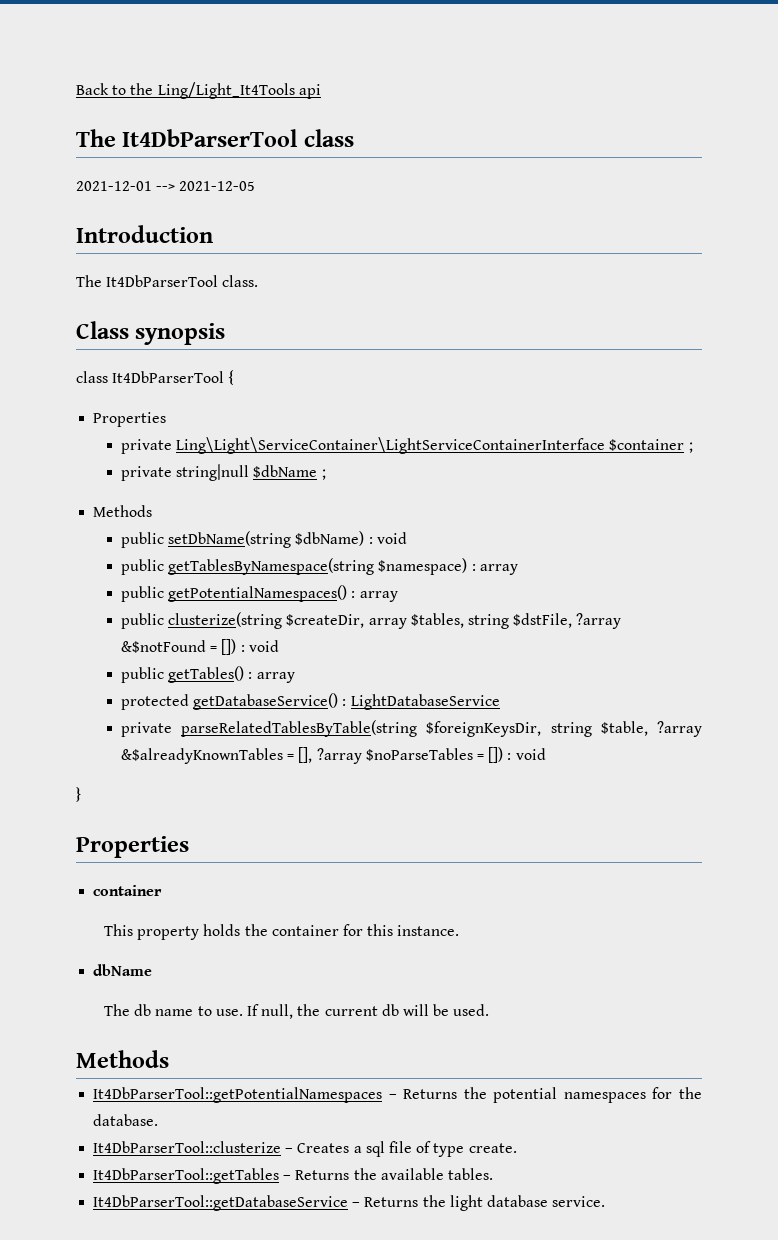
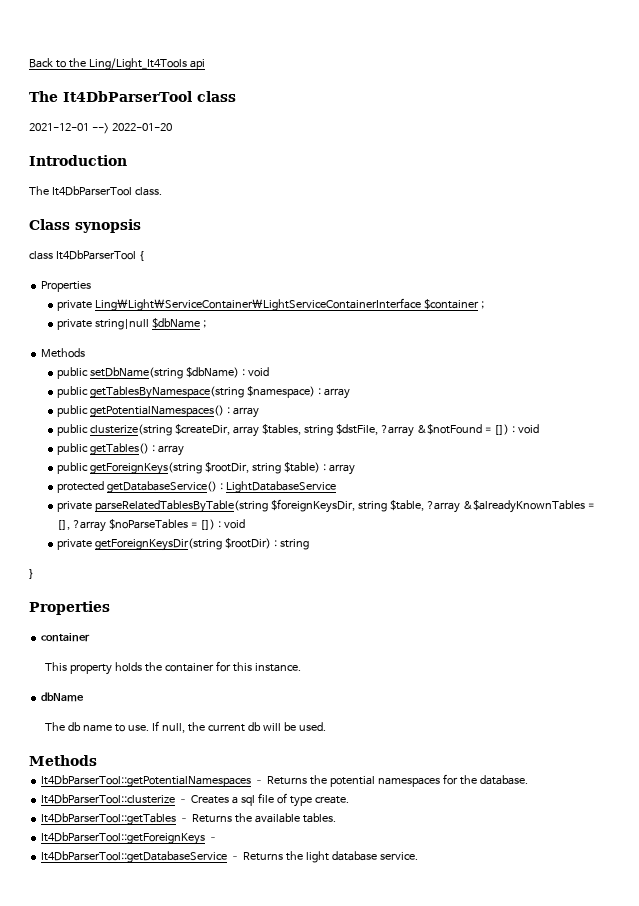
[179,181,256,191] 2021-12-05 -> [111,123,172,131] 2022-01-20
(295, 677) none -> [57,462,356,475] // public getForeignKeys(string $rootDir, string $table) : array
(546, 754) none -> [57,538,310,551] // private getForeignKeysDir(string $rootDir) : string
(493, 1174) none -> [41,832,219,845] // It4DbParserTool::getForeignKeys –

